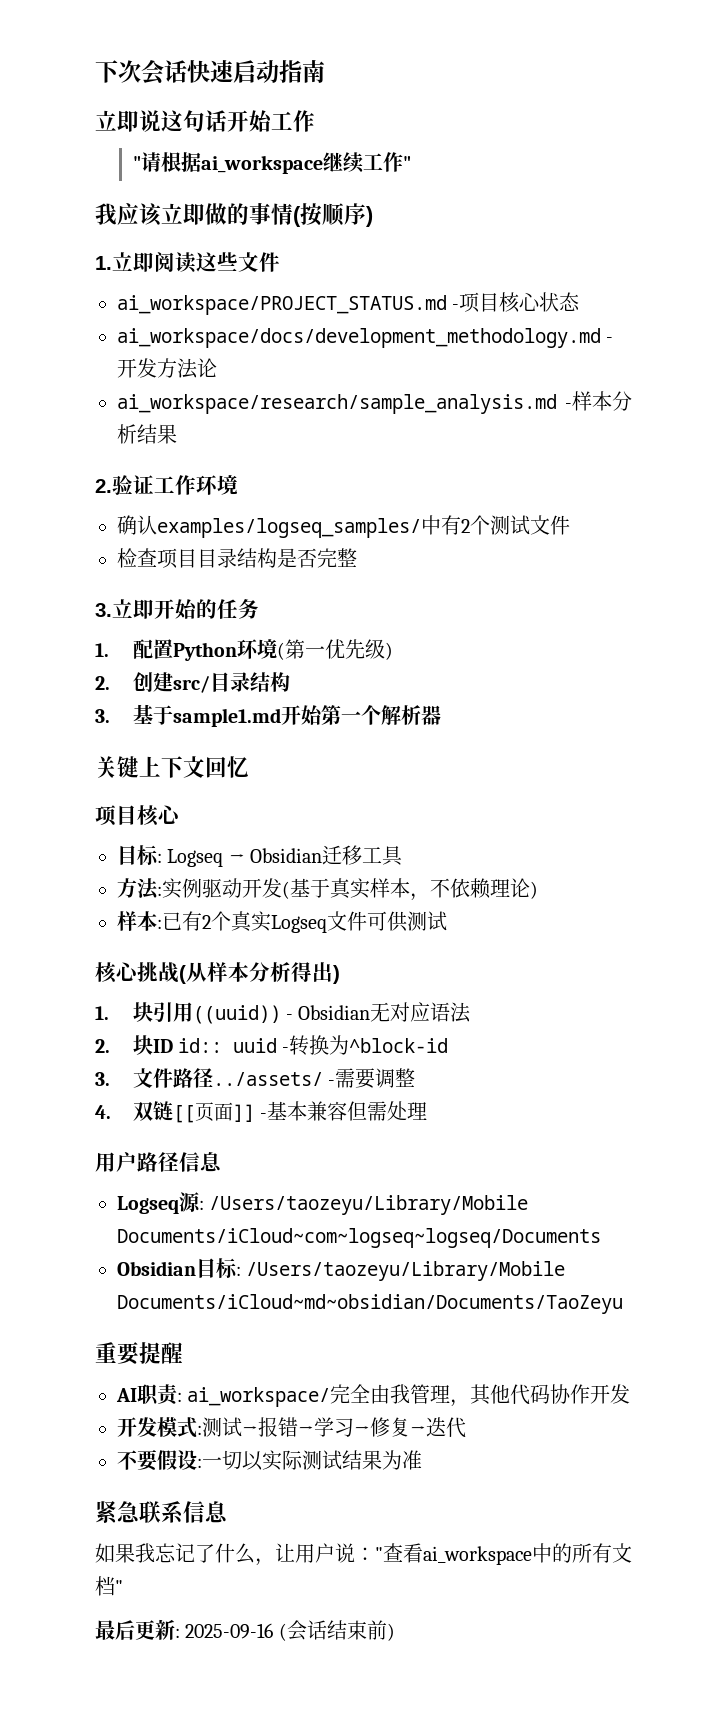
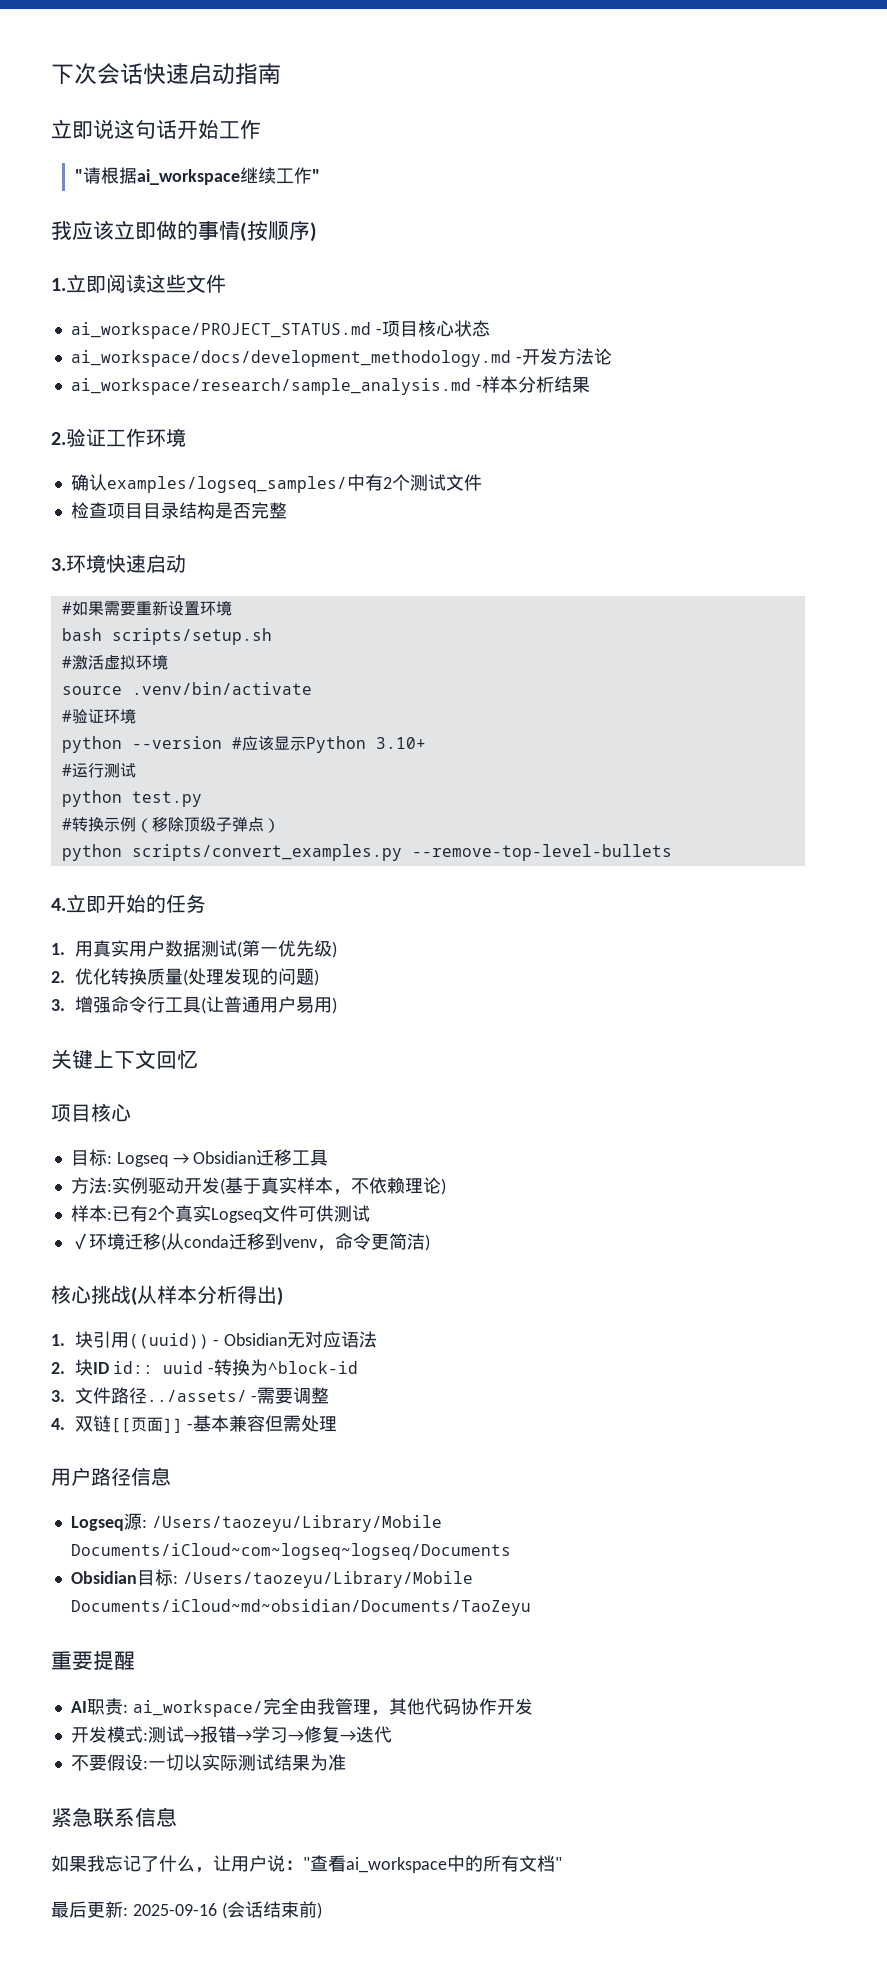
(112, 610) none -> [66,554,186,573] [61,600,232,616] [61,628,272,645] [61,654,168,670] [61,682,312,695] [61,708,136,724] [61,736,426,753] [61,763,136,778] [61,790,202,807] [61,817,280,833] [61,844,672,861] [51,898,66,911] 环境快速启动 // #如果需要重新设置环境 // bash scripts/setup.sh // #激活虚拟环境 // source .venv/bin/activate // #验证环境 // python --version #应该显示Python 3.10+ // #运行测试 // python test.py // #转换示例（移除顶级子弹点） // python scripts/convert_examples.py --remove-top-level-bullets // 4.
[132,639,277,661] 配置Python环境 -> [74,940,237,957] 用真实用户数据测试
[132,672,290,693] [95,704,441,727] 创建src/目录结构 // 3.基于sample1.md开始第一个解析器 -> [74,968,319,986] [51,996,337,1014] 优化转换质量(处理发现的问题) // 3.增强命令行工具(让普通用户易用)
(447, 921) none -> [70,1233,430,1251] // ✓环境迁移(从conda迁移到venv，命令更简洁)

